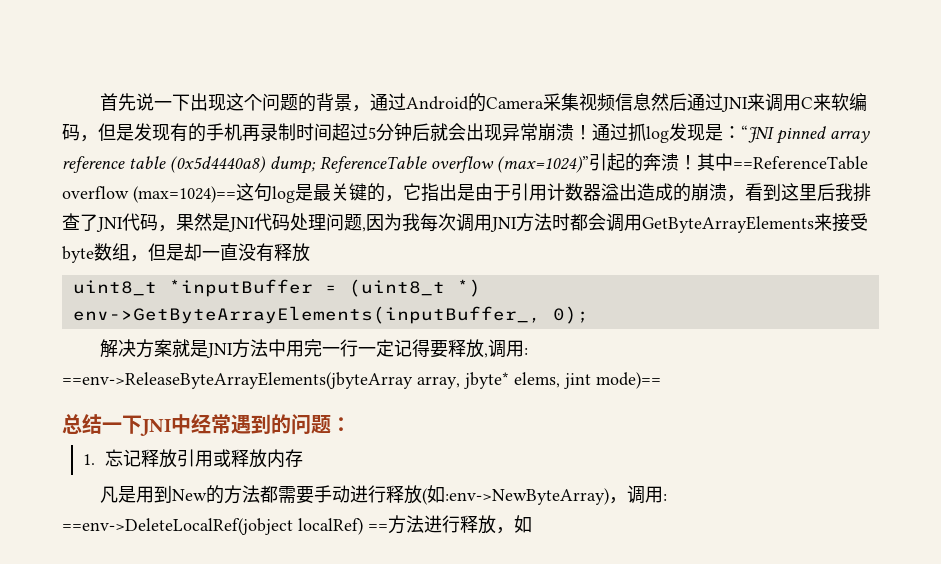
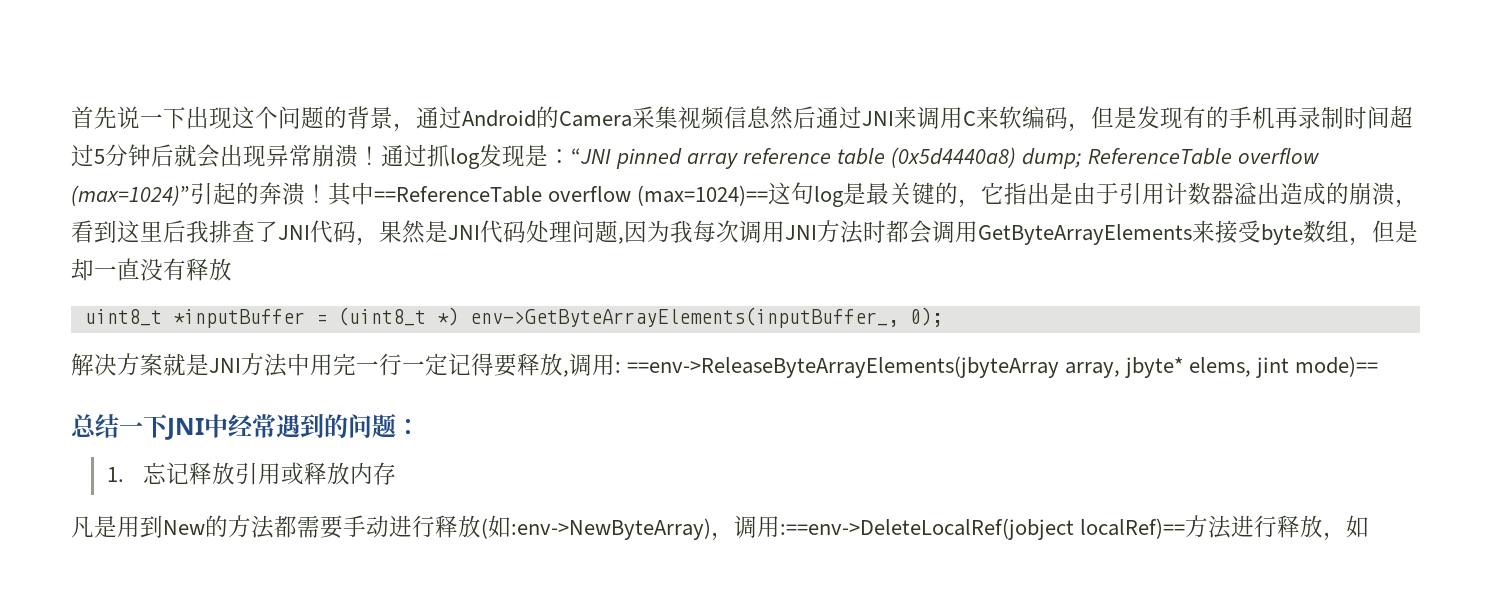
[663,494,668,501] [62,518,388,535] : ==env->DeleteLocalRef(jobject localRef) == -> [780,518,1186,540] :==env->DeleteLocalRef(jobject localRef)==

